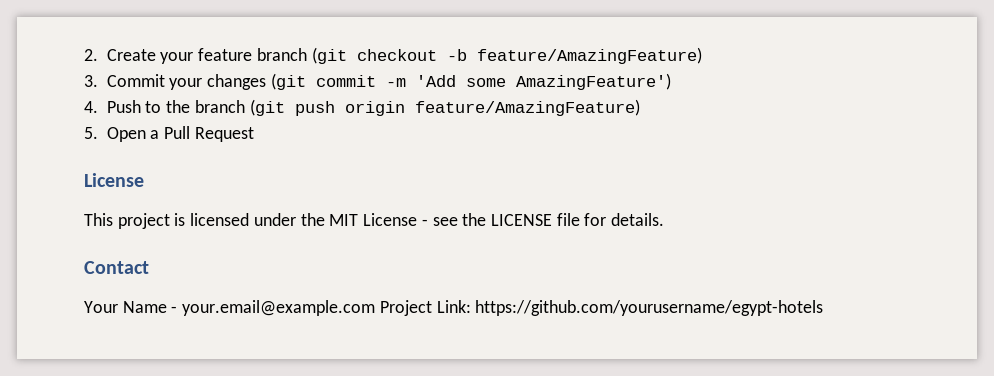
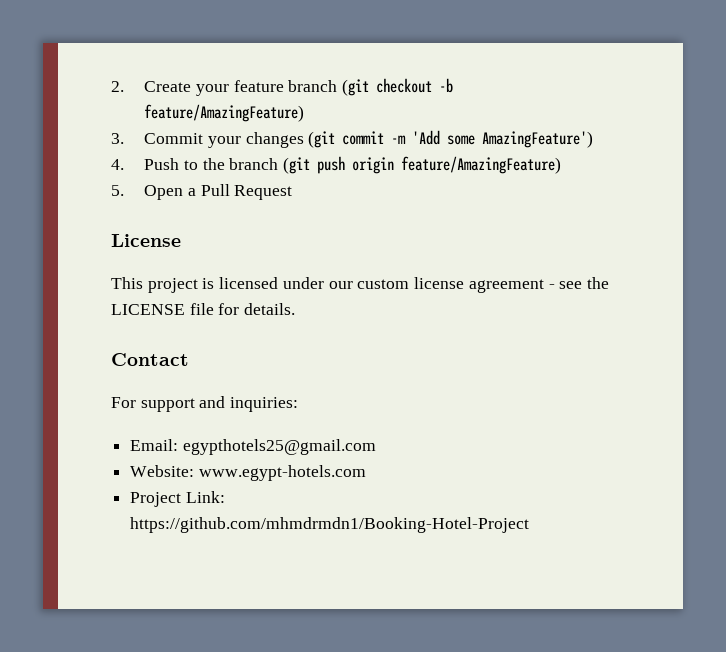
[300,213,418,226] the MIT License -> [328,277,544,293] our custom license agreement
[84,300,376,316] Your Name - your.email@example.com -> [111,396,299,412] [130,439,376,455] [130,465,366,481] For support and inquiries: // Email: egypthotels25@gmail.com // Website: www.egypt-hotels.com //
[475,300,824,316] https://github.com/yourusername/egypt-hotels -> [130,517,530,533] https://github.com/mhmdrmdn1/Booking-Hotel-Project

